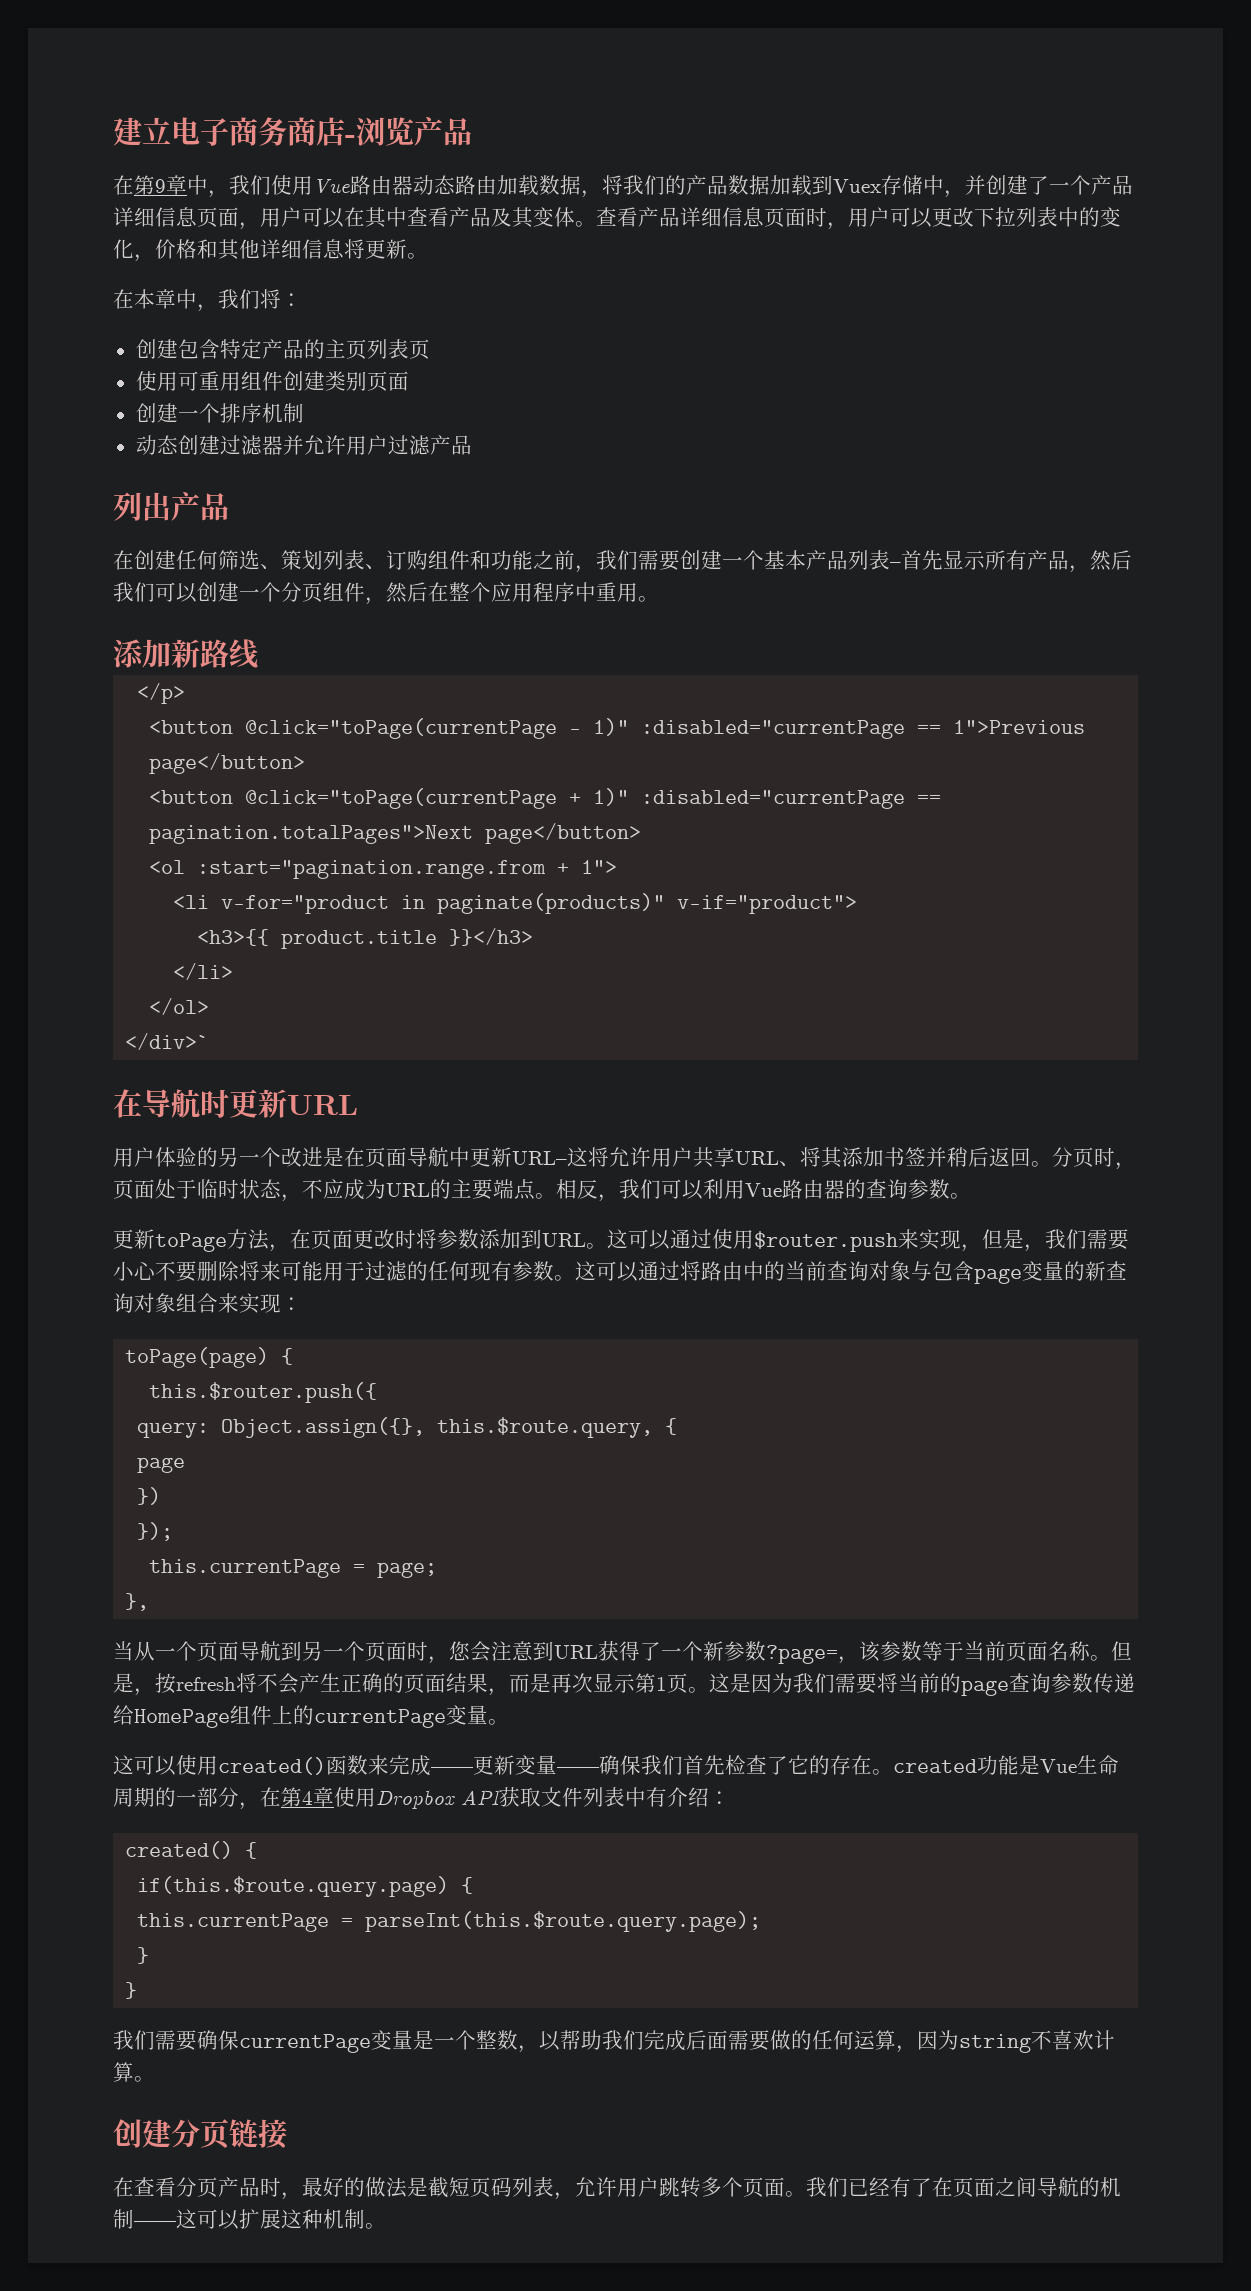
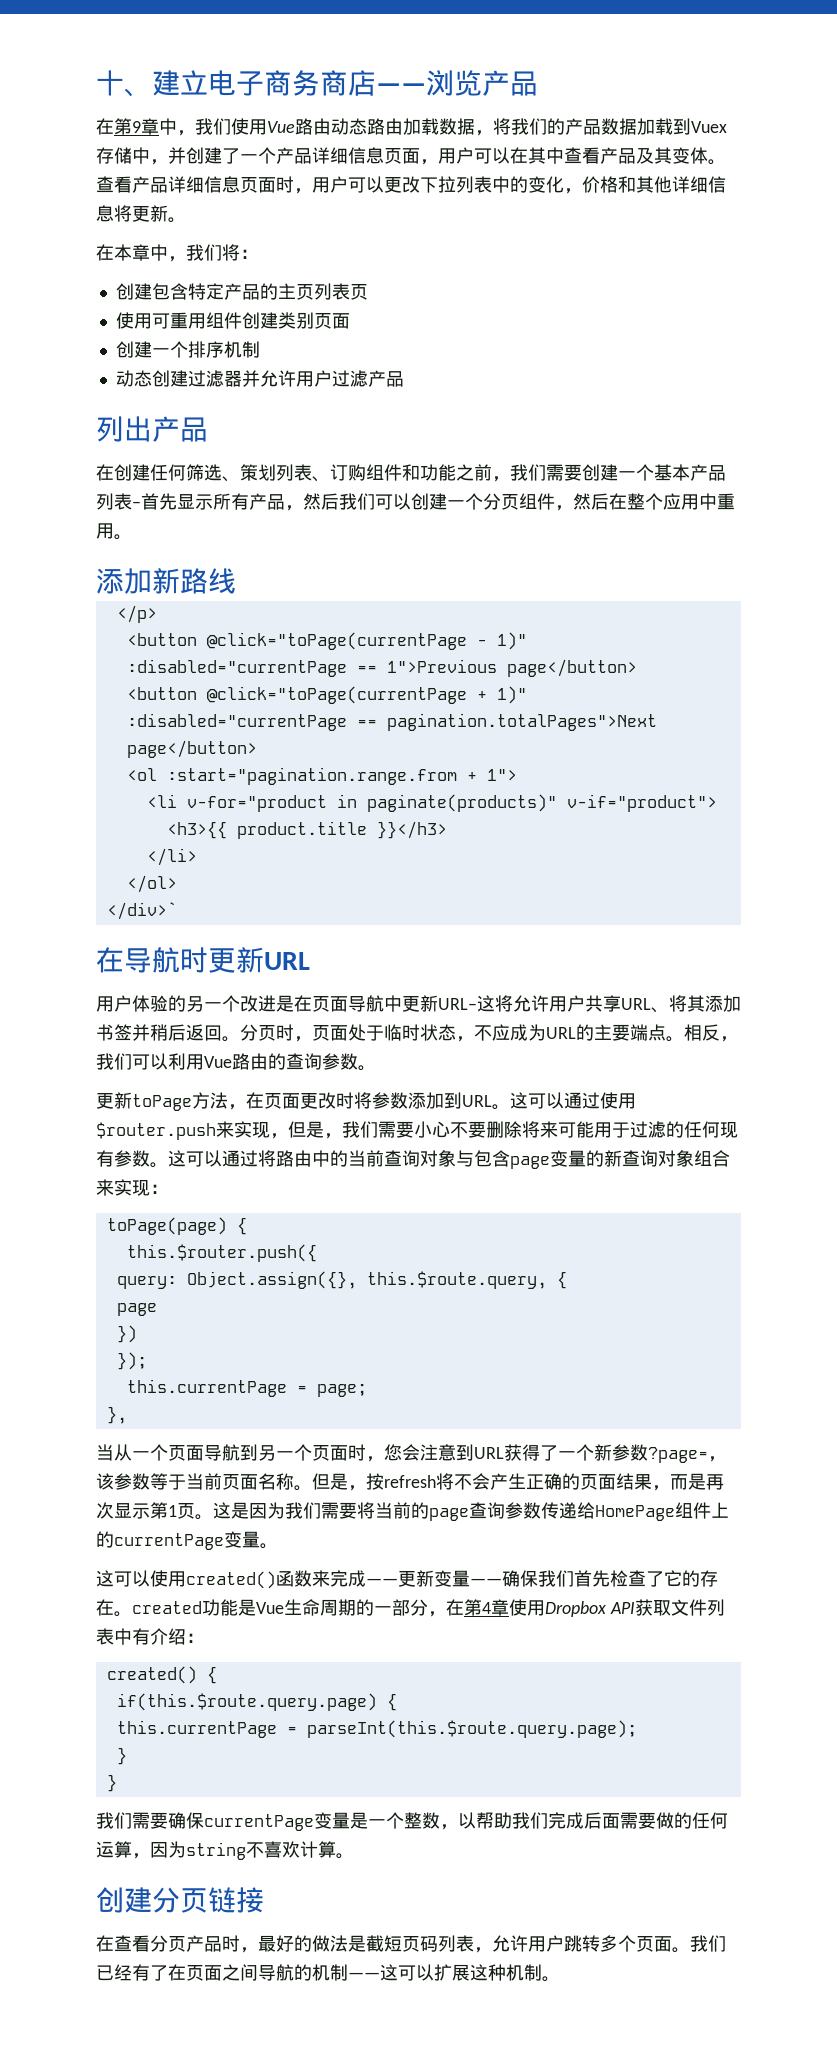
(113, 131) none -> [96,70,152,97] 十、
[345,135,356,143] - -> [376,83,426,93] ——
[392,176,413,195] 器 -> (331, 126) none
[533,582,575,602] 程序 -> (699, 502) none
[824,1180,845,1199] 器 -> (268, 1061) none

